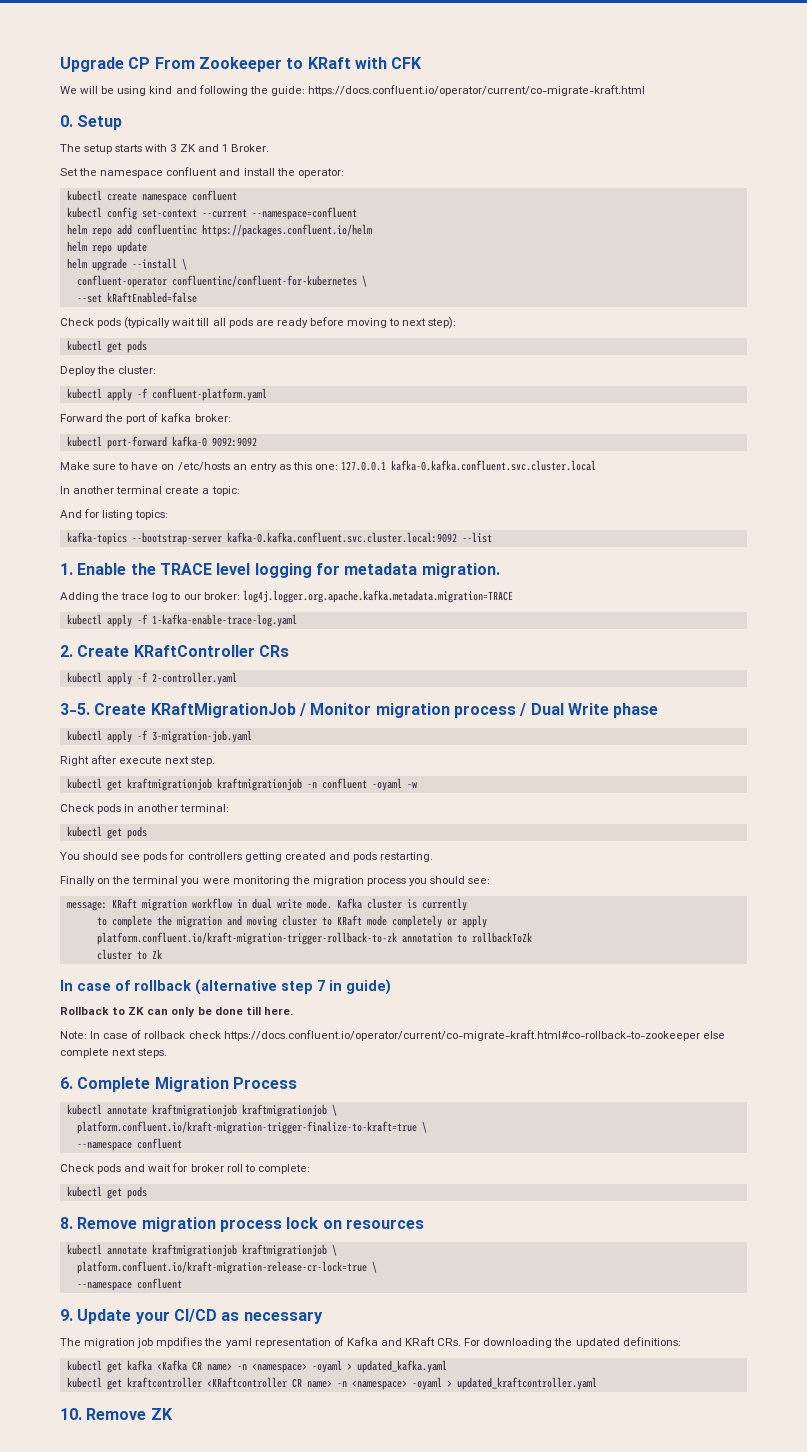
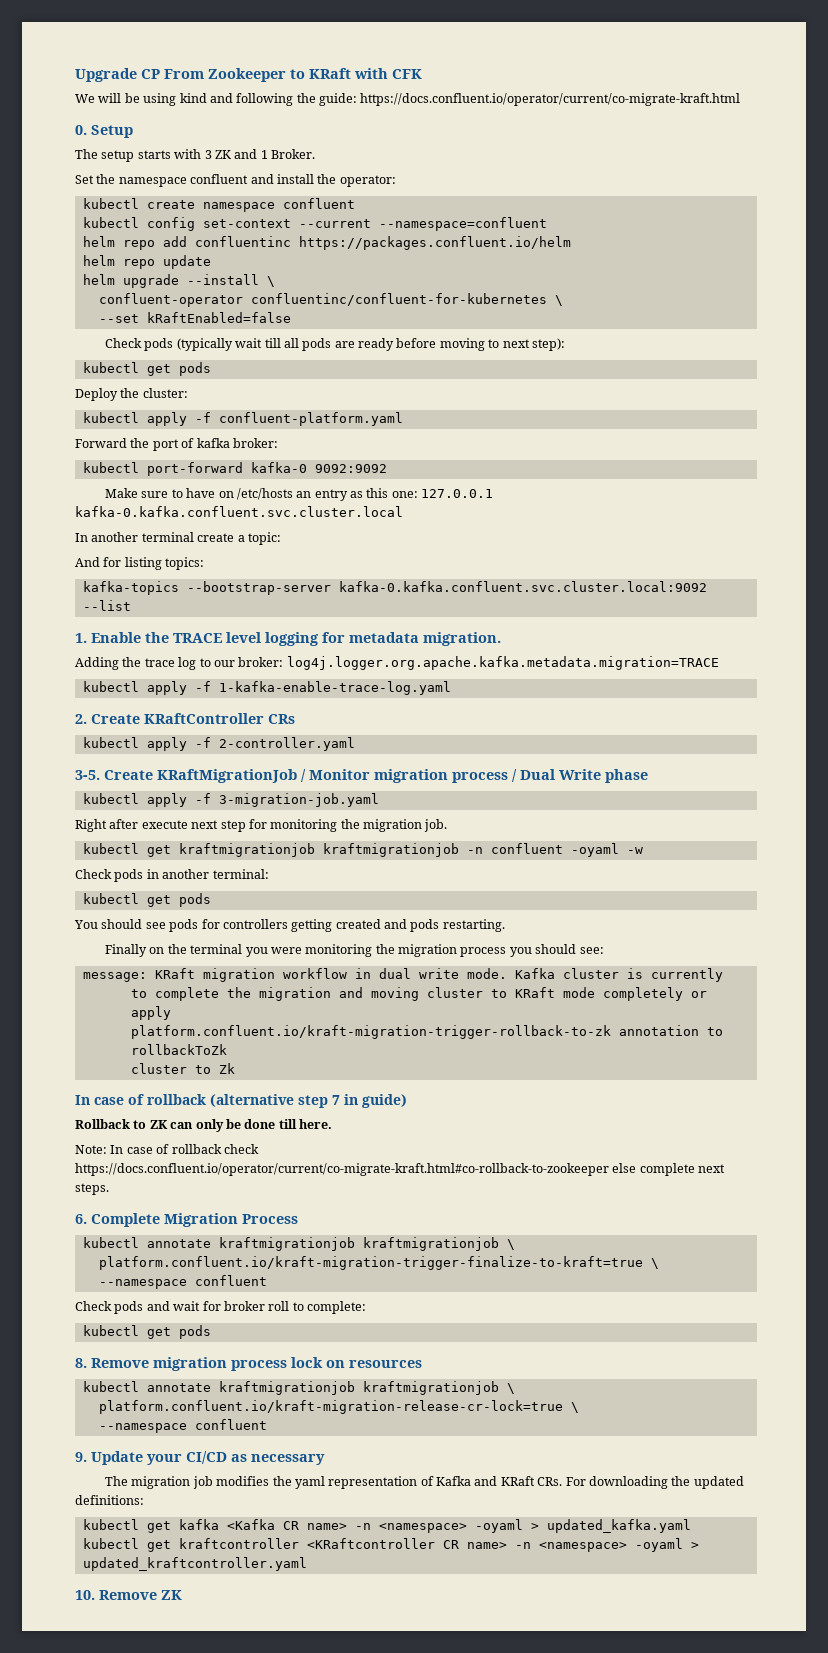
[191,756,216,766] step. -> [220,819,448,832] step for monitoring the migration job.
[156,1337,203,1348] mpdifies -> [216,1476,270,1486] modifies

